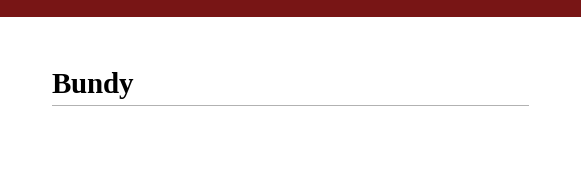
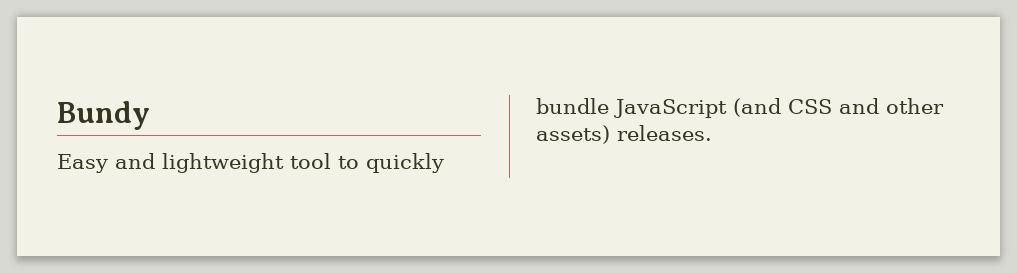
(134, 85) none -> [57,153,444,173] [536,98,944,118] [536,125,712,144] // Easy and lightweight tool to quickly bundle JavaScript (and CSS and other assets) releases.

